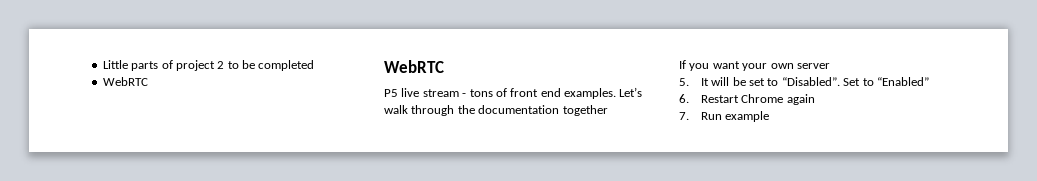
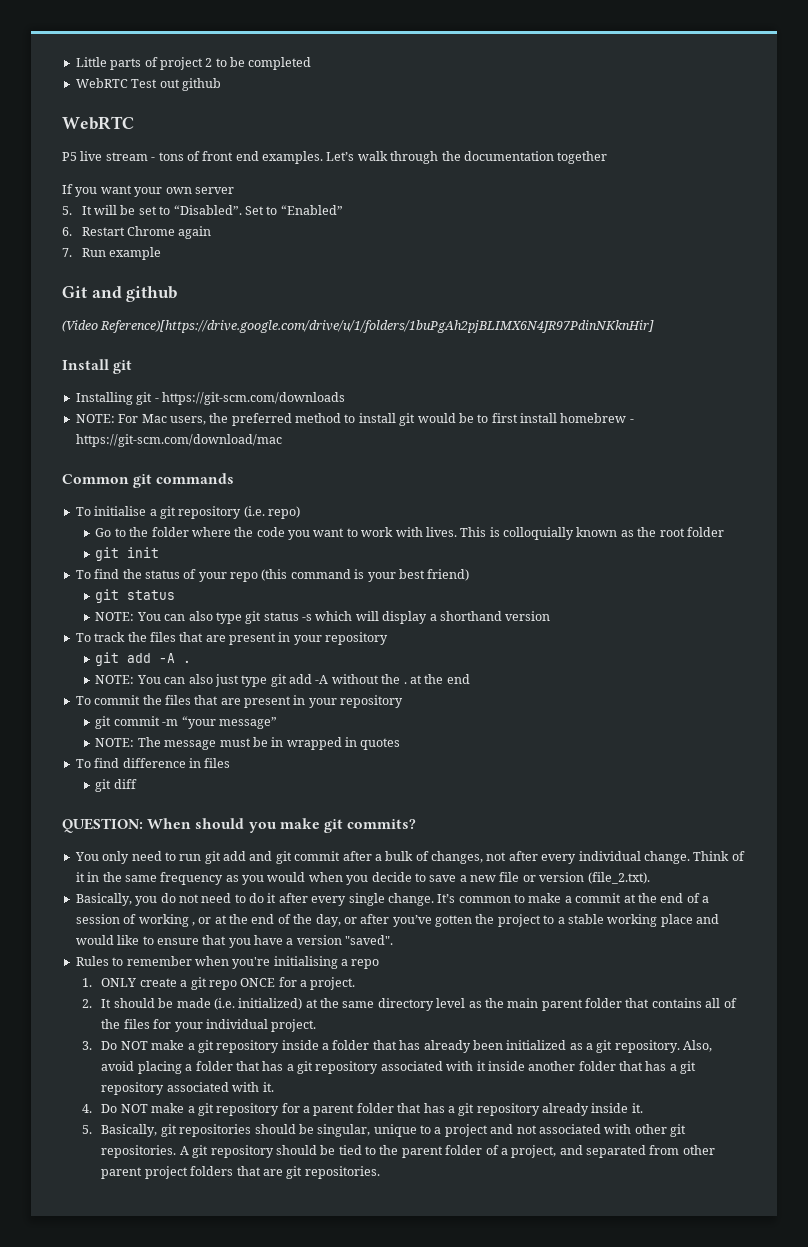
(148, 81) none -> [131,78,221,91] Test out github
(770, 116) none -> [62,286,178,302] [62,320,655,333] [62,359,133,374] [75,392,345,405] [75,413,634,426] [75,434,282,447] [62,473,235,488] [75,506,300,519] [95,527,724,540] [95,547,160,561] [75,569,470,582] [95,589,176,603] [95,611,551,624] [75,632,389,645] [95,652,192,666] [95,674,470,687] [75,695,404,708] [95,716,277,729] [95,737,401,750] [75,758,231,768] [95,779,137,792] [62,818,417,833] [74,851,745,864] [75,872,650,885] [75,893,709,906] [75,914,719,927] [75,935,394,948] [75,956,380,969] [81,977,356,990] [81,998,737,1011] [101,1019,317,1032] [81,1040,713,1053] [101,1061,697,1074] [101,1082,274,1095] [81,1103,643,1116] [81,1124,687,1137] [101,1145,715,1158] [101,1166,380,1179] // Git and github // (Video Reference)[https://drive.google.com/drive/u/1/folders/1buPgAh2pjBLIMX6N4JR97PdinNKknHir] // Install git // Installing git - https://git-scm.com/downloads // NOTE: For Mac users, the preferred method to install git would be to first install homebrew - https://git-scm.com/download/mac // Common git commands // To initialise a git repository (i.e. repo) // Go to the folder where the code you want to work with lives. This is colloquially known as the root folder // git init // To find the status of your repo (this command is your best friend) // git status // NOTE: You can also type git status -s which will display a shorthand version // To track the files that are present in your repository // git add -A . // NOTE: You can also just type git add -A without the . at the end // To commit the files that are present in your repository // git commit -m “your message” // NOTE: The message must be in wrapped in quotes // To find difference in files // git diff // QUESTION: When should you make git commits? // You only need to run git add and git commit after a bulk of changes, not after every individual change. Think of it in the same frequency as you would when you decide to save a new file or version (file_2.txt). // Basically, you do not need to do it after every single change. It’s common to make a commit at the end of a session of working , or at the end of the day, or after you’ve gotten the project to a stable working place and would like to ensure that you have a version "saved". // Rules to remember when you're initialising a repo // 1. ONLY create a git repo ONCE for a project. // 2. It should be made (i.e. initialized) at the same directory level as the main parent folder that contains all of the files for your individual project. // 3. Do NOT make a git repository inside a folder that has already been initialized as a git repository. Also, avoid placing a folder that has a git repository associated with it inside another folder that has a git repository associated with it. // 4. Do NOT make a git repository for a parent folder that has a git repository already inside it. // 5. Basically, git repositories should be singular, unique to a project and not associated with other git repositories. A git repository should be tied to the parent folder of a project, and separated from other parent project folders that are git repositories.

